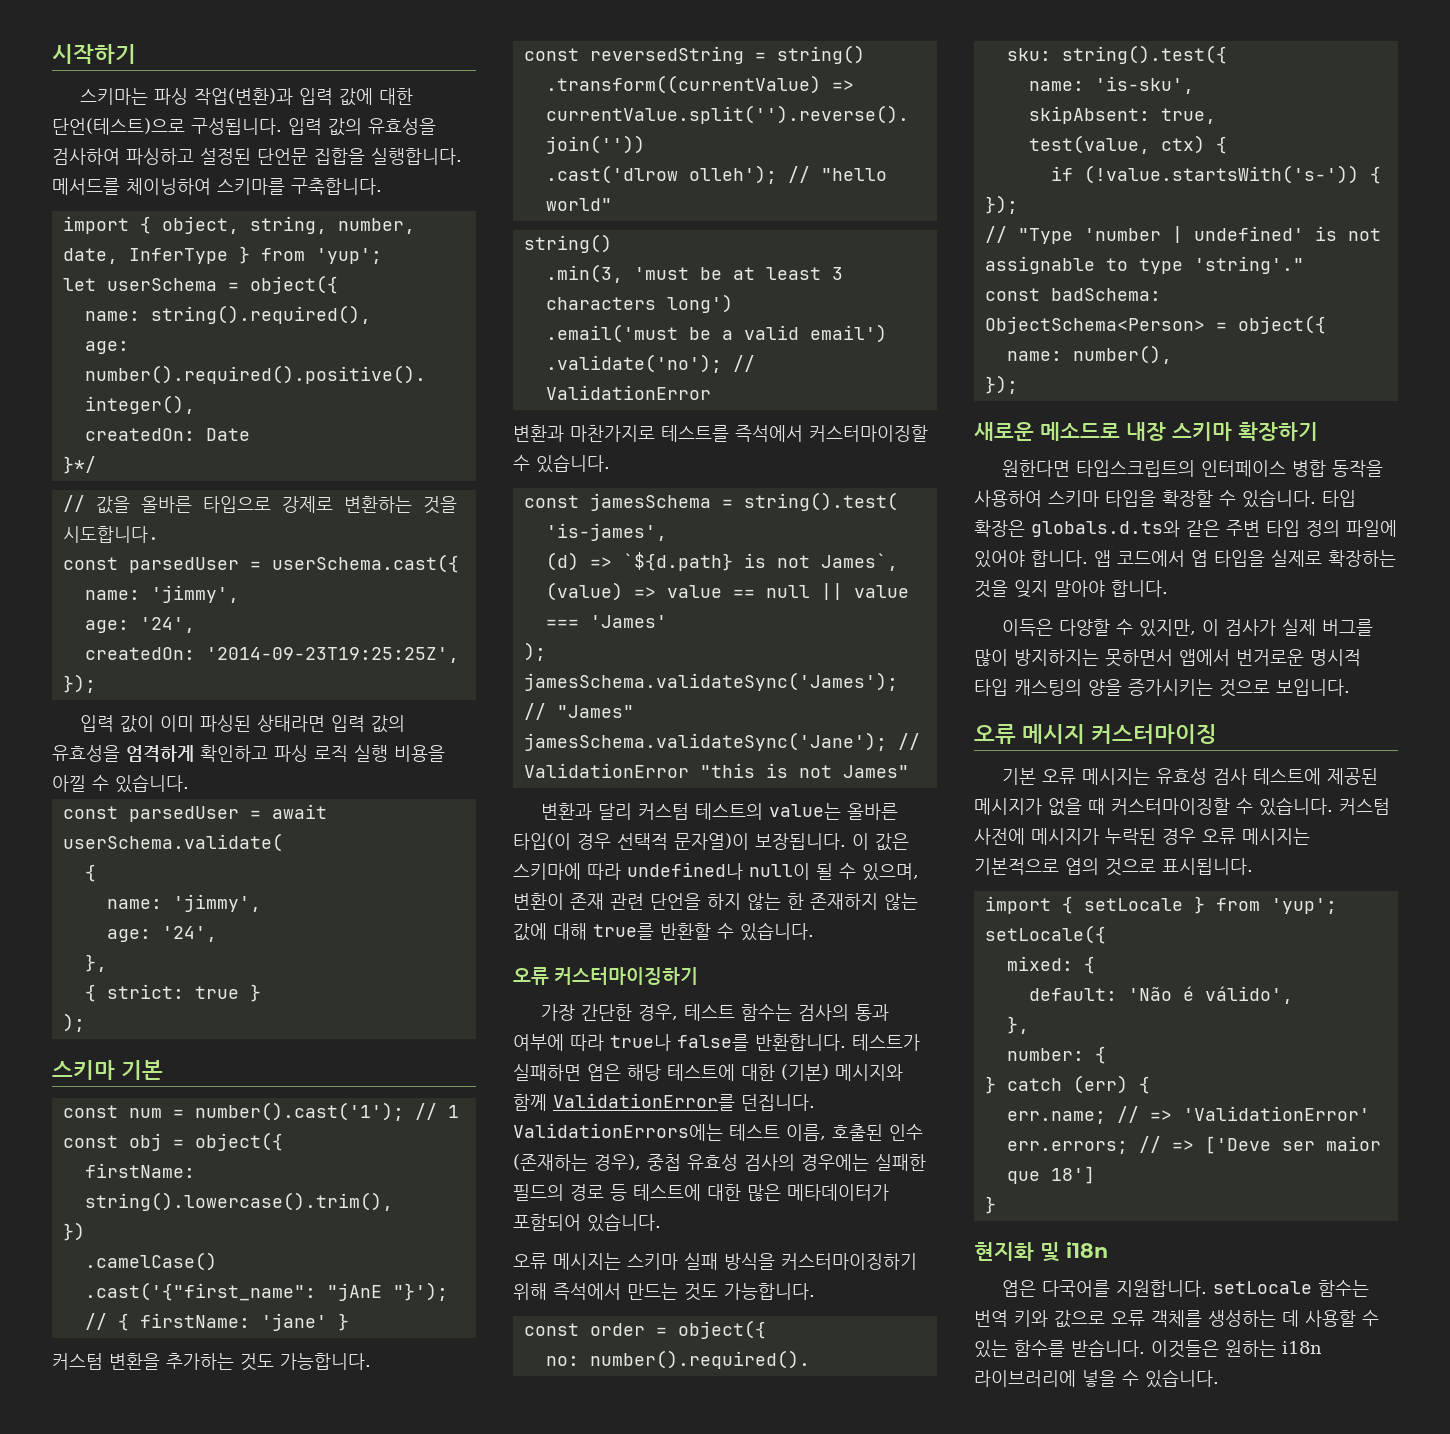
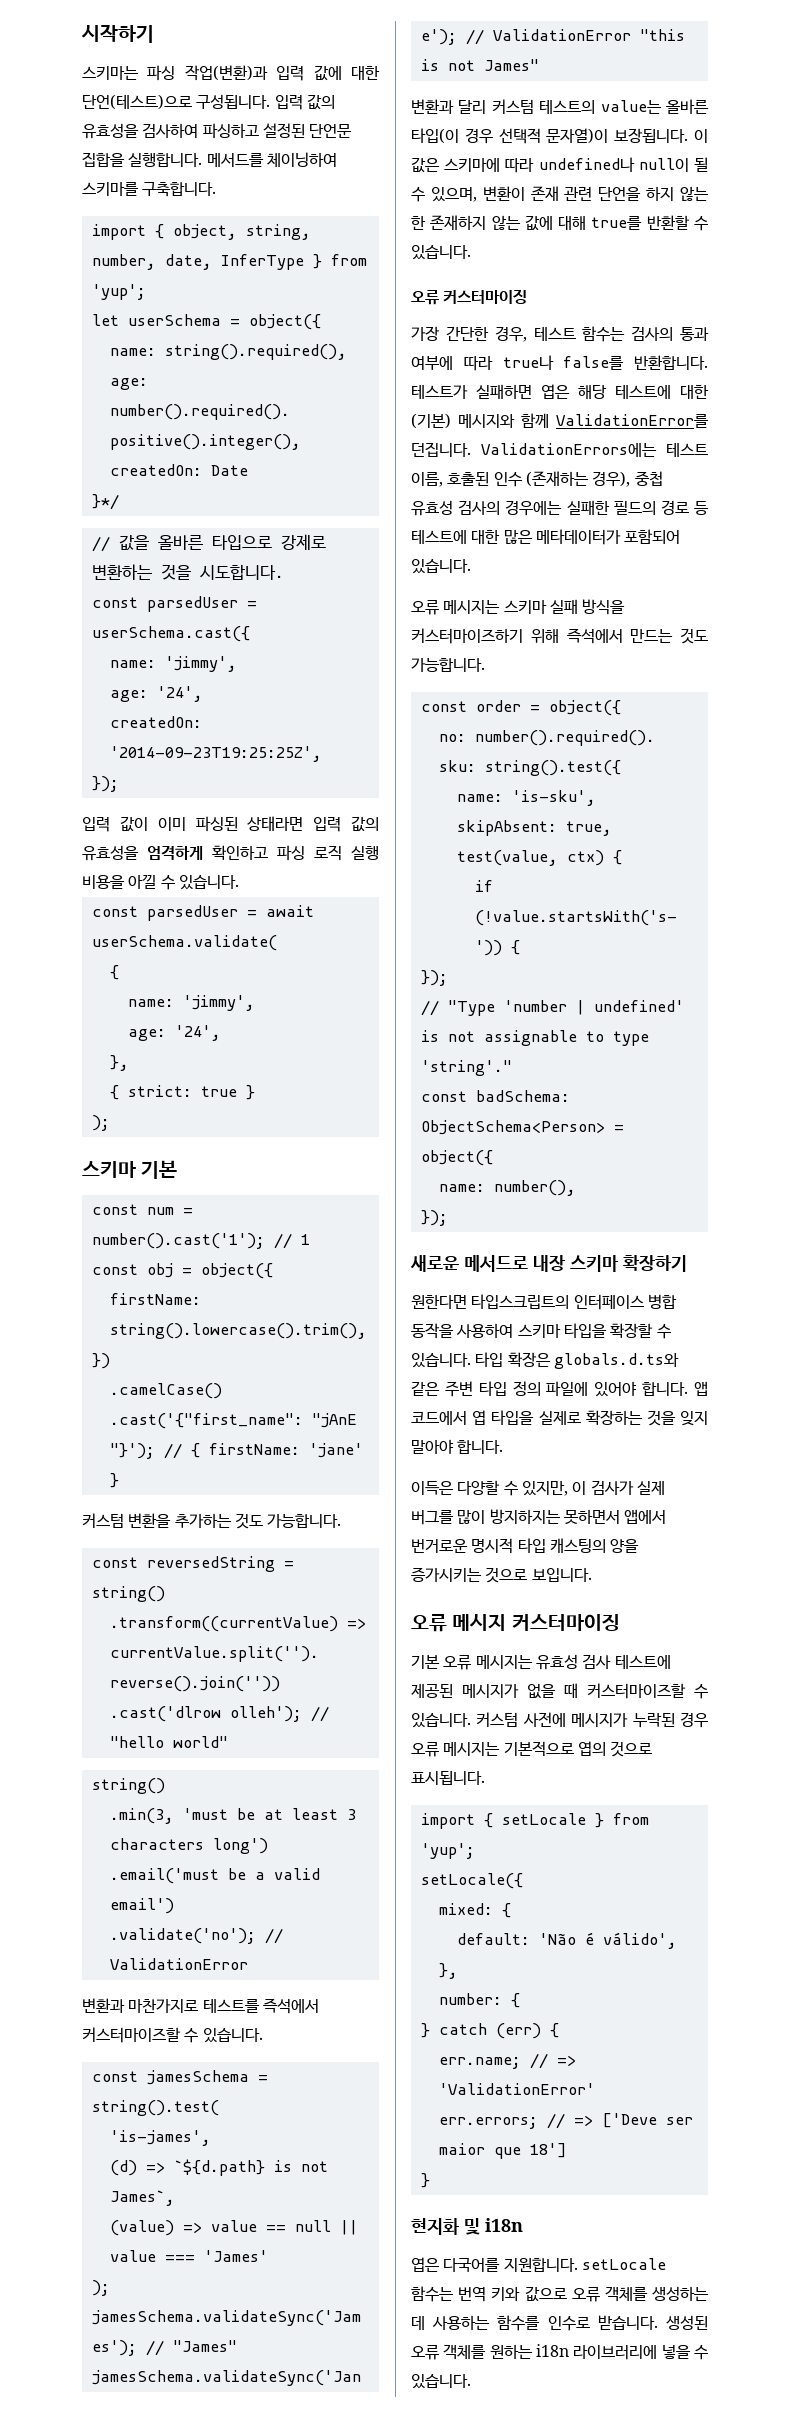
[809,425,928,442] 커스터마이징할 -> [82,2027,181,2043] 커스터마이즈할
[554,967,699,985] 커스터마이징하기 -> [443,289,528,304] 커스터마이징
[781,1253,917,1270] 커스터마이징하기 -> [411,628,523,644] 커스터마이즈하기
[1040,422,1120,441] 메소드로 -> [464,1255,528,1272] 메서드로
[1111,798,1230,815] 커스터마이징할 -> [587,1683,686,1699] 커스터마이즈할
[1305,1310,1379,1327] [974,1339,1219,1358] 사용할 수 있는 함수를 받습니다. 이것들은 -> [432,2315,708,2331] [411,2344,487,2360] 사용하는 함수를 인수로 받습니다. 생성된 오류 객체를

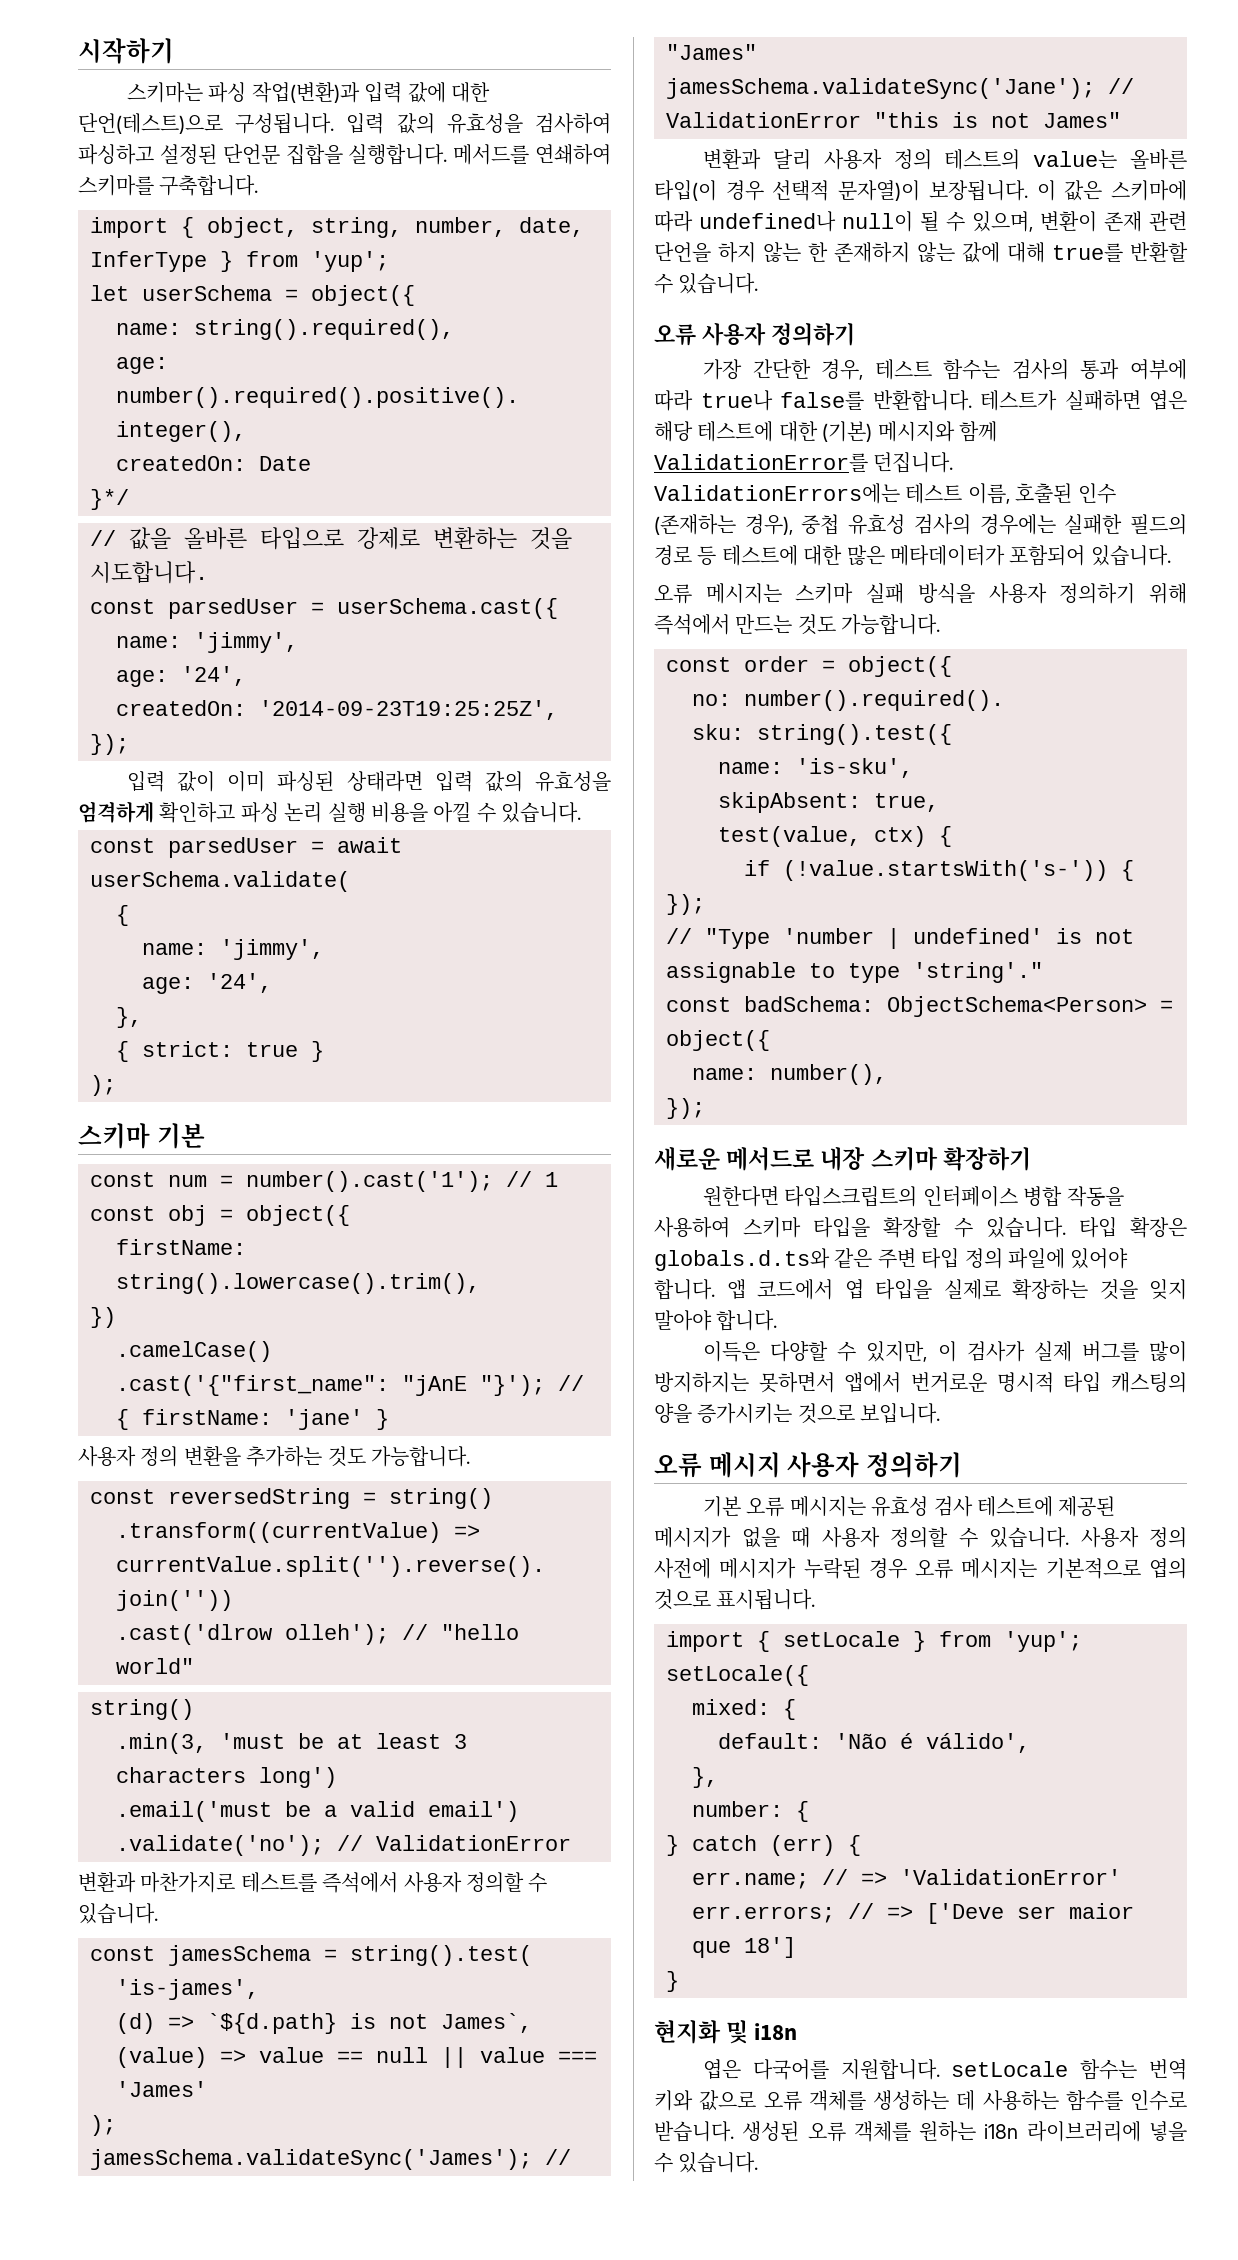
[266,152,337,167] 체이닝하여 -> [535,144,611,165] 연쇄하여
[314,845,342,861] 로직 -> [284,802,323,823] 논리
[82,1513,124,1528] 커스텀 -> [78,1446,179,1467] 사용자 정의
[82,2027,181,2043] 커스터마이즈할 -> [403,1872,524,1893] 사용자 정의할
[491,99,534,114] 커스텀 -> [823,149,932,170] 사용자 정의
[443,289,528,304] 커스터마이징 -> [701,322,855,346] 사용자 정의하기
[411,628,523,644] 커스터마이즈하기 -> [988,583,1136,604] 사용자 정의하기
[411,1323,454,1339] 동작을 -> [1066,1186,1124,1207] 작동을
[511,1614,620,1631] 커스터마이징 -> [787,1452,962,1478] 사용자 정의하기
[587,1683,708,1699] [411,1712,519,1728] 커스터마이즈할 수 있습니다. 커스텀 -> [821,1527,1187,1548] 사용자 정의할 수 있습니다. 사용자 정의

